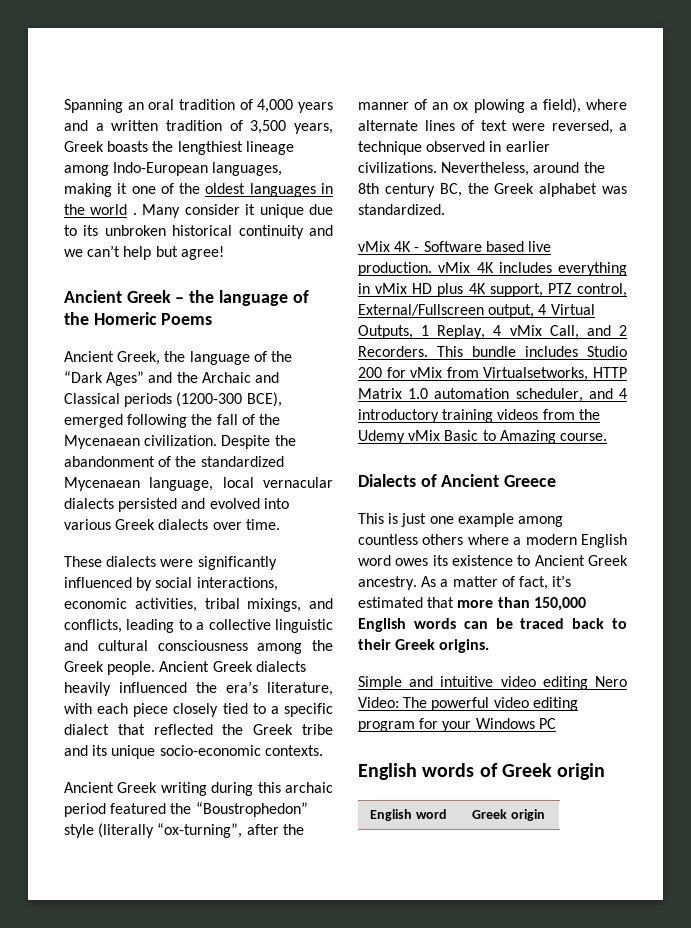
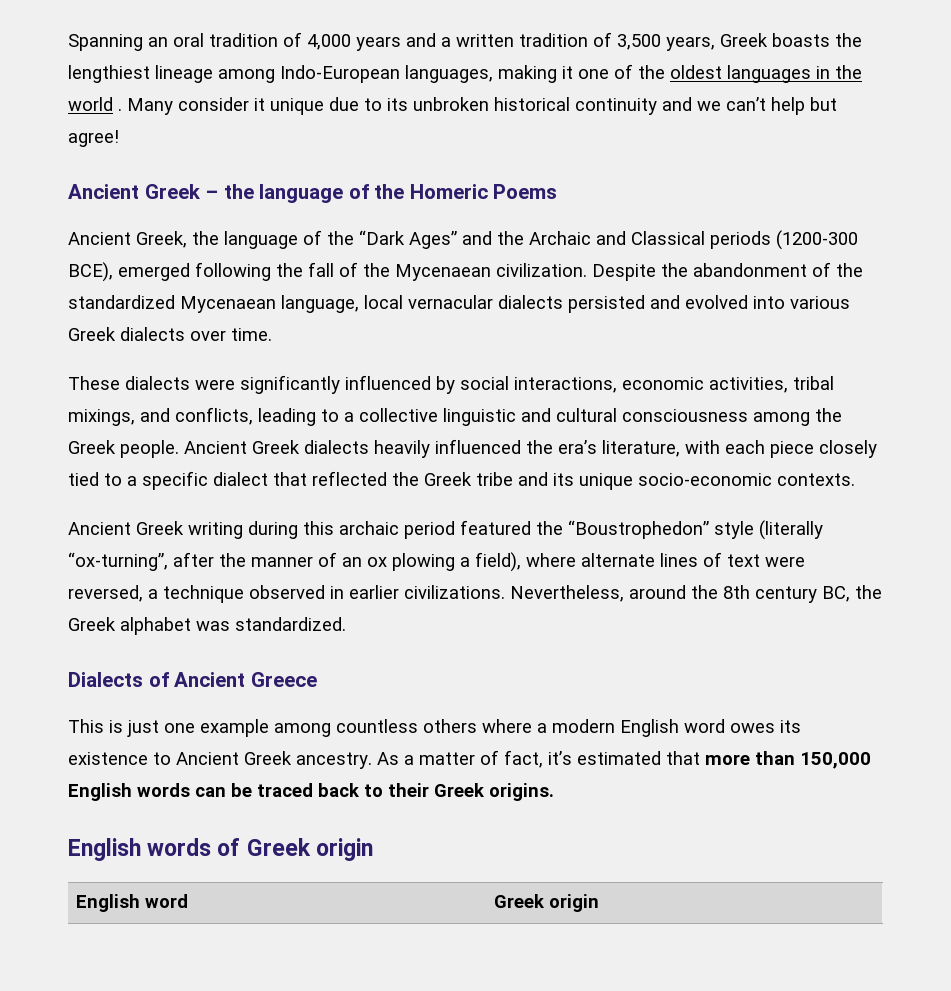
[358,241,551,252] [358,262,627,276] [358,283,627,297] [358,304,595,318] [358,325,627,339] [358,346,627,357] [358,367,627,381] [358,388,627,402] [358,409,600,423] [358,430,607,444] // vMix 4K - Software based live production. vMix 4K includes everything in vMix HD plus 4K support, PTZ control, External/Fullscreen output, 4 Virtual Outputs, 1 Replay, 4 vMix Call, and 2 Recorders. This bundle includes Studio 200 for vMix from Virtualsetworks, HTTP Matrix 1.0 automation scheduler, and 4 introductory training videos from the Udemy vMix Basic to Amazing course. -> (346, 624) none
[358,676,627,690] [358,697,578,711] [358,718,556,732] // Simple and intuitive video editing Nero Video: The powerful video editing program for your Windows PC -> (554, 792) none

